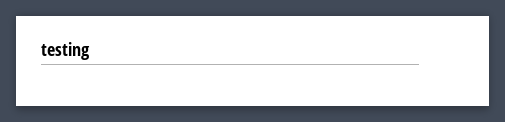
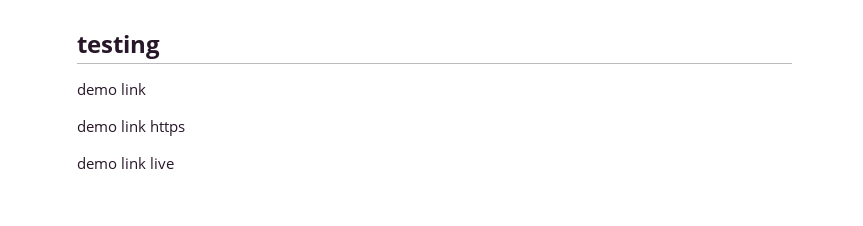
(90, 51) none -> [77,83,147,95] [77,120,186,136] [77,157,175,169] // demo link // demo link https // demo link live

